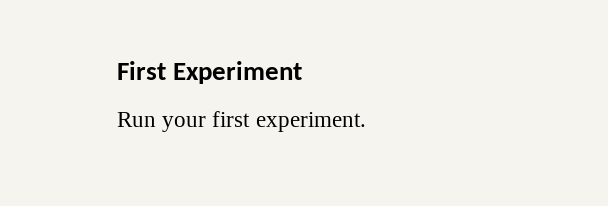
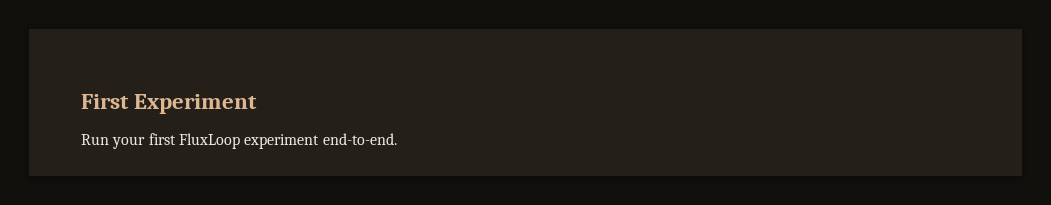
[255,112,366,132] experiment. -> [178,133,397,149] FluxLoop experiment end-to-end.

